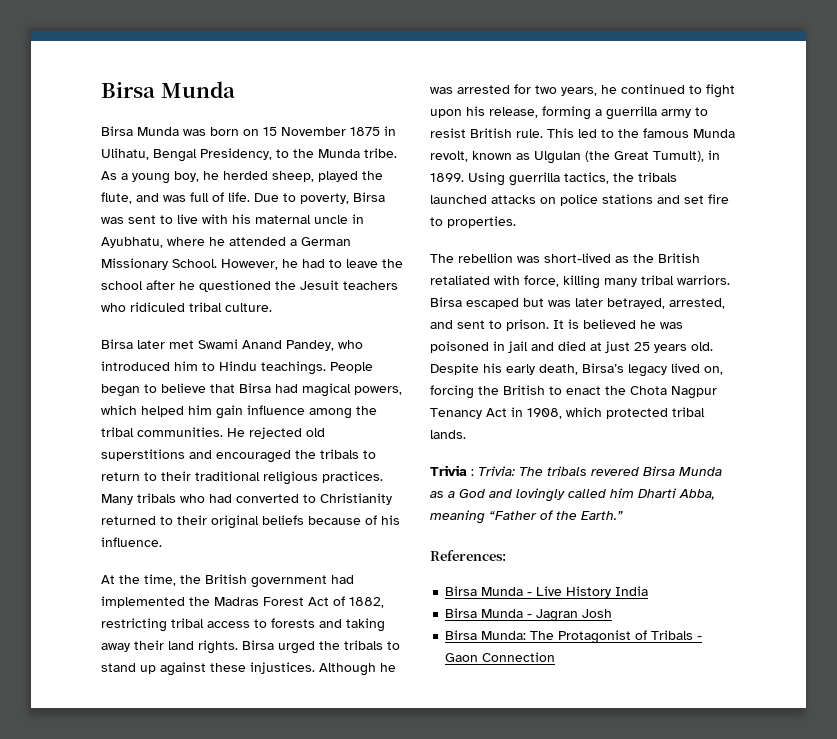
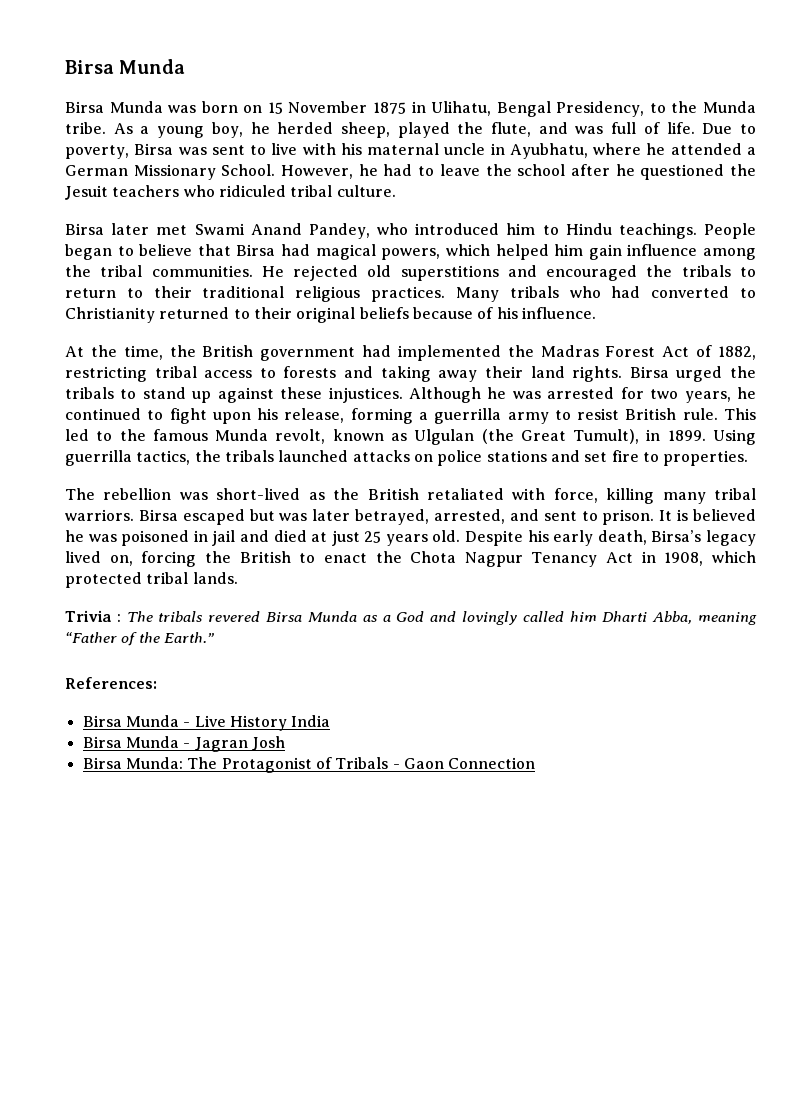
[478,466,515,476] Trivia: -> (121, 618) none

